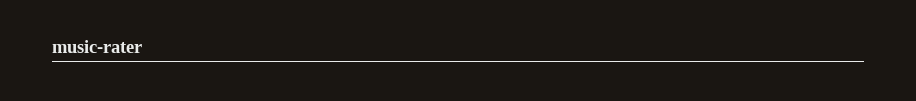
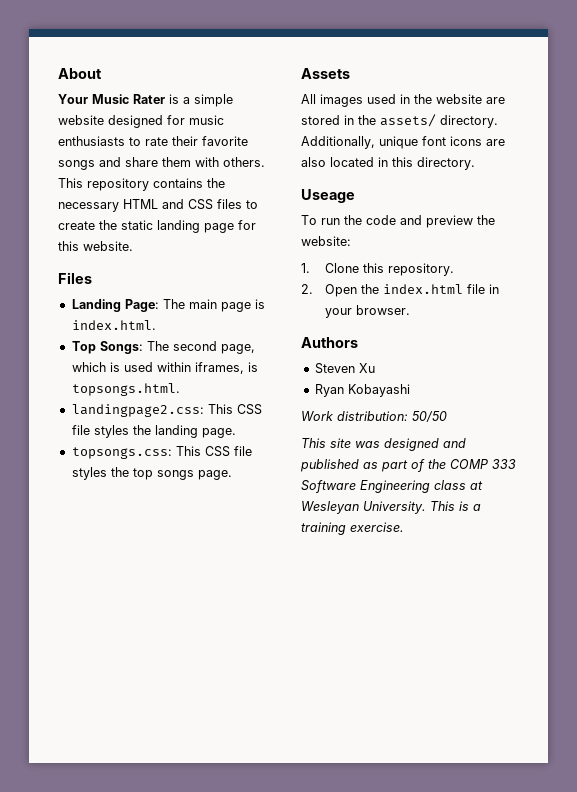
[52,40,142,53] music-rater -> [58,68,102,79] [58,94,233,107] [58,115,224,128] [58,136,248,146] [58,157,265,170] [58,178,225,191] [58,199,258,212] [58,220,256,233] [58,241,133,251] [58,272,92,284] [71,299,265,312] [71,320,156,330] [71,341,255,354] [71,362,258,374] [71,383,180,396] [71,404,262,417] [71,425,236,438] [71,446,252,459] [71,467,232,480] [301,68,350,79] [301,94,505,107] [301,114,498,128] [301,136,505,149] [301,157,475,170] [301,189,355,203] [301,215,495,228] [301,236,351,246] [301,263,454,276] [301,284,499,297] [324,305,410,318] [301,337,358,348] [314,363,375,374] [314,384,410,397] [301,411,447,422] [301,438,466,451] [300,459,516,472] [301,480,483,493] [301,501,481,514] [301,522,404,535] About // Your Music Rater is a simple website designed for music enthusiasts to rate their favorite songs and share them with others. This repository contains the necessary HTML and CSS files to create the static landing page for this website. // Files // Landing Page: The main page is index.html. // Top Songs: The second page, which is used within iframes, is topsongs.html. // landingpage2.css: This CSS file styles the landing page. // topsongs.css: This CSS file styles the top songs page. // Assets // All images used in the website are stored in the assets/ directory. Additionally, unique font icons are also located in this directory. // Useage // To run the code and preview the website: // 1. Clone this repository. // 2. Open the index.html file in your browser. // Authors // Steven Xu // Ryan Kobayashi // Work distribution: 50/50 // This site was designed and published as part of the COMP 333 Software Engineering class at Wesleyan University. This is a training exercise.

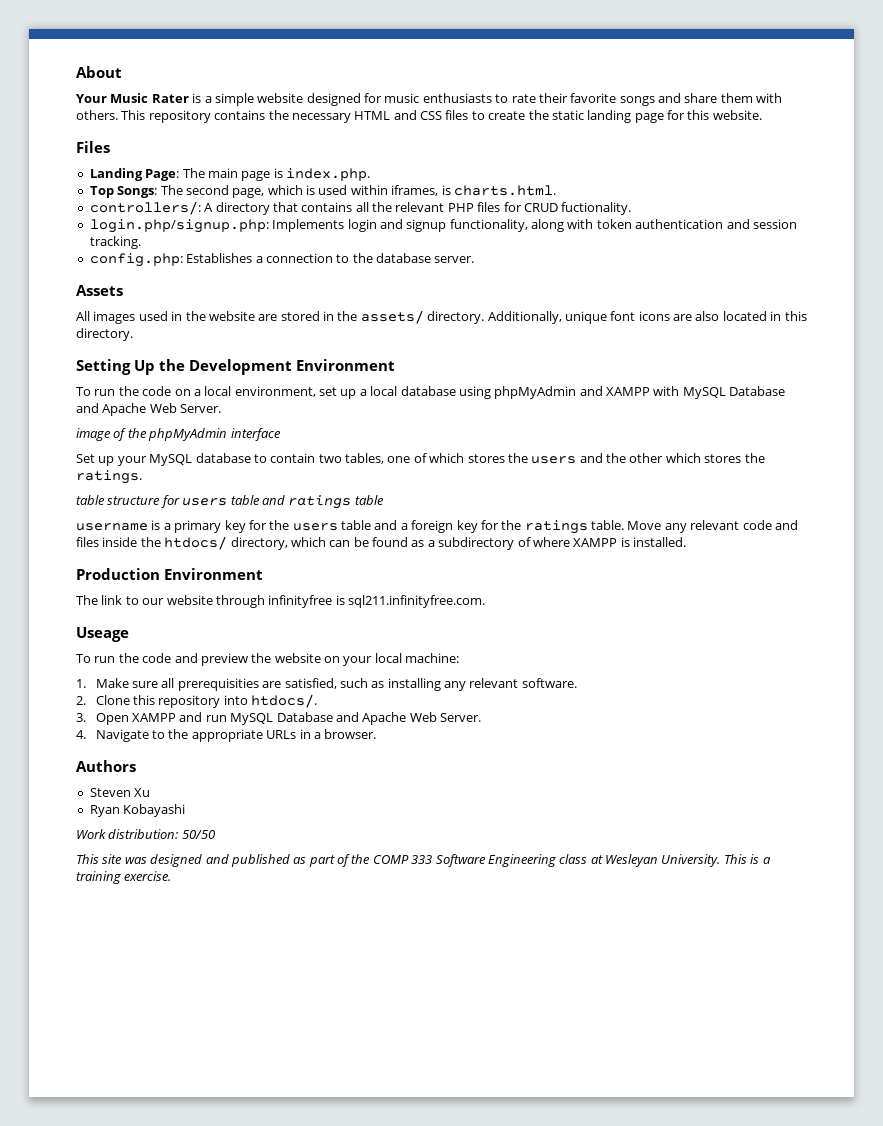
[71,320,156,330] index.html. -> [286,168,370,181] index.php.
[71,383,180,396] [71,404,262,417] [71,425,236,438] [71,446,252,459] [71,467,232,480] topsongs.html. // landingpage2.css: This CSS file styles the landing page. // topsongs.css: This CSS file styles the top songs page. -> [453,185,556,196] [89,201,632,215] [89,219,797,233] [89,236,141,249] [89,253,475,267] charts.html. // controllers/: A directory that contains all the relevant PHP files for CRUD fuctionality. // login.php/signup.php: Implements login and signup functionality, along with token authentication and session tracking. // config.php: Establishes a connection to the database server.
(475, 163) none -> [76,359,395,375] [76,386,786,399] [76,403,222,416] [76,428,281,441] [76,453,765,466] [76,470,142,484] [76,495,384,509] [76,520,798,534] [76,536,686,550] [76,568,263,580] [76,595,485,608] // Setting Up the Development Environment // To run the code on a local environment, set up a local database using phpMyAdmin and XAMPP with MySQL Database and Apache Web Server. // image of the phpMyAdmin interface // Set up your MySQL database to contain two tables, one of which stores the users and the other which stores the ratings. // table structure for users table and ratings table // username is a primary key for the users table and a foreign key for the ratings table. Move any relevant code and files inside the htdocs/ directory, which can be found as a subdirectory of where XAMPP is installed. // Production Environment // The link to our website through infinityfree is sql211.infinityfree.com.
[301,236,351,246] [301,263,454,276] [301,284,499,297] [324,308,352,318] website: // 1. Clone this repository. // 2. Open the index.html file in your -> [274,653,460,666] [76,678,577,691] [76,694,318,708] [76,712,482,725] [76,729,321,742] website on your local machine: // 1. Make sure all prerequisities are satisfied, such as installing any relevant software. // 2. Clone this repository into htdocs/. // 3. Open XAMPP and run MySQL Database and Apache Web Server. // 4. Navigate to the appropriate URLs in a

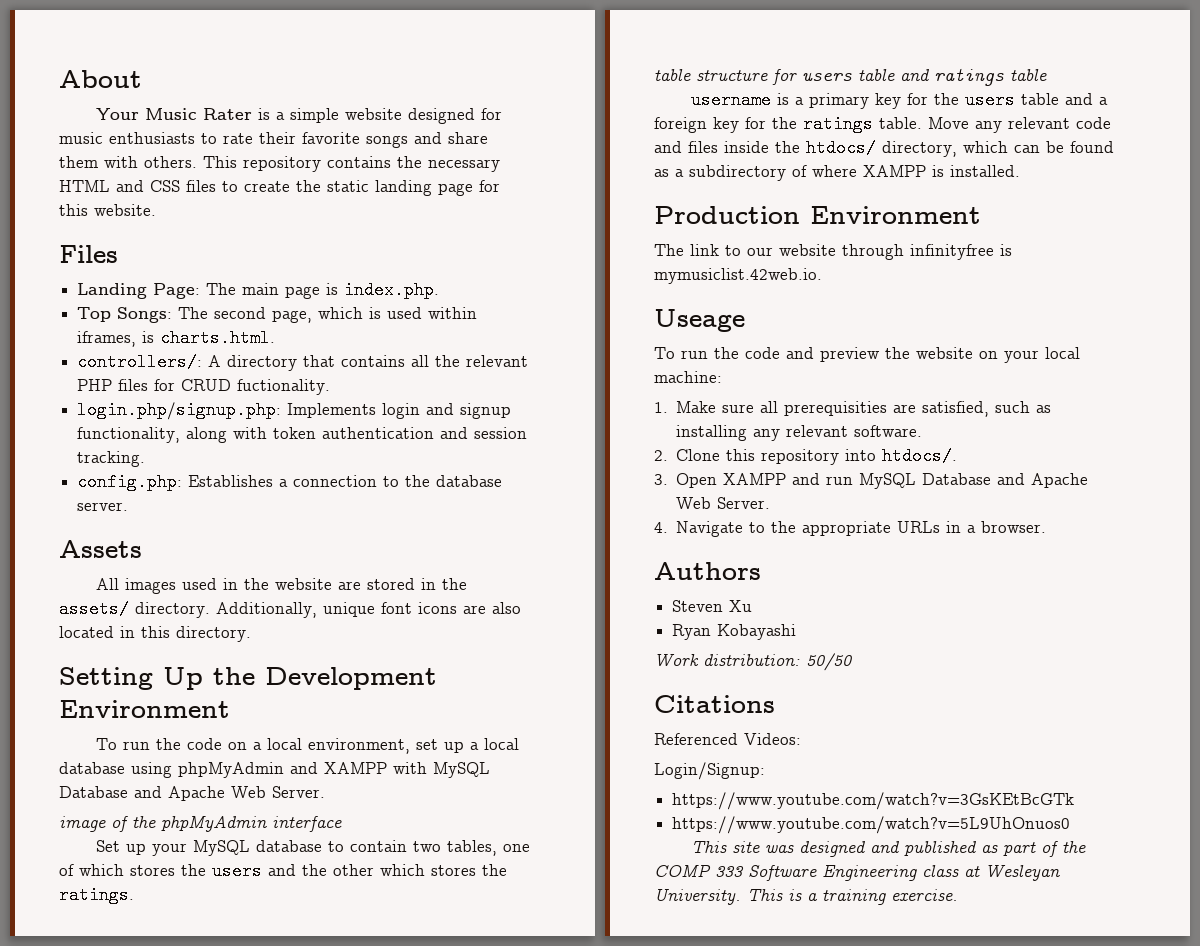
[348,595,485,608] sql211.infinityfree.com. -> [654,268,822,284] mymusiclist.42web.io.
(215, 834) none -> [654,695,775,713] [654,733,801,745] [654,762,765,780] [672,792,1075,810] [672,816,1071,834] // Citations // Referenced Videos: // Login/Signup: // https://www.youtube.com/watch?v=3GsKEtBcGTk // https://www.youtube.com/watch?v=5L9UhOnuos0

